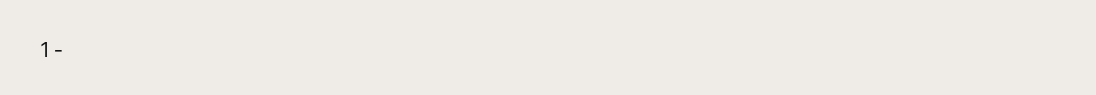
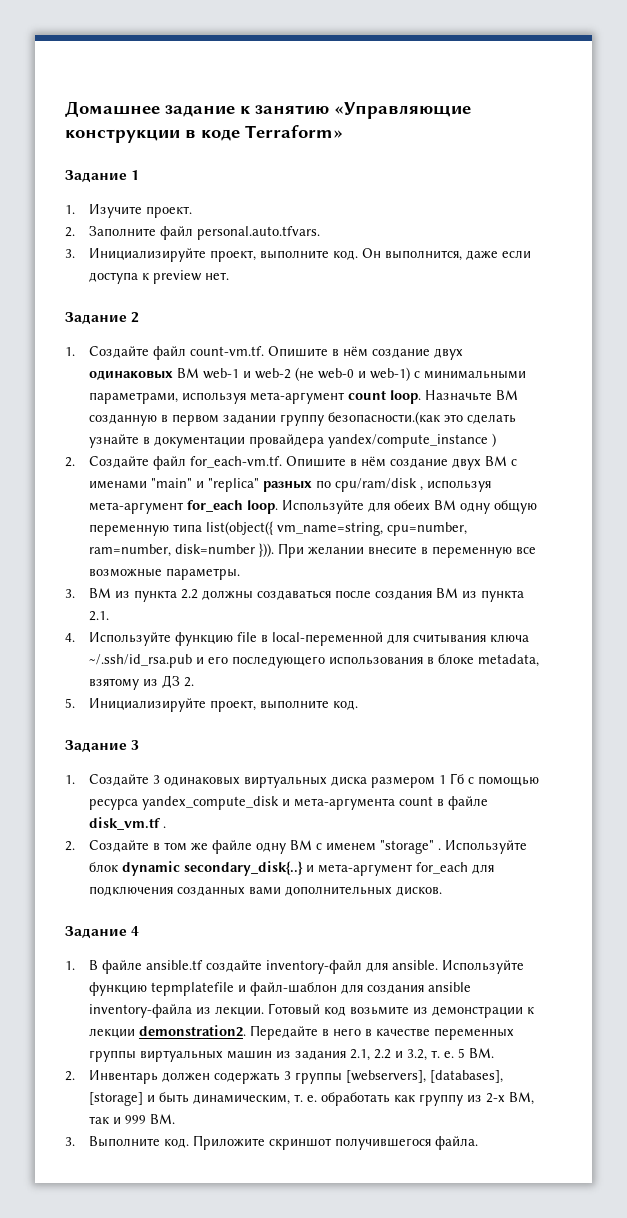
[41,42,63,57] 1 - -> [65,101,471,119] [65,125,343,143] [65,170,140,182] [65,204,193,218] [65,226,321,240] [65,248,532,262] [89,270,230,284] [65,312,140,324] [65,346,464,360] [89,367,527,381] [89,390,519,404] [89,411,517,426] [89,433,497,448] [65,456,518,470] [89,478,492,492] [89,500,538,514] [89,521,468,536] [89,543,537,558] [89,568,241,580] [65,588,525,602] [89,611,110,621] [65,632,530,646] [89,654,540,668] [89,675,195,690] [65,698,359,712] [65,740,140,752] [65,773,540,788] [89,796,489,810] [89,817,167,830] [65,840,528,854] [89,861,495,876] [89,886,443,896] [65,926,140,938] [65,960,525,974] [89,982,472,996] [89,1003,535,1018] [89,1025,515,1040] [89,1048,495,1062] [65,1070,504,1084] [89,1092,535,1106] [89,1114,176,1124] [65,1135,479,1150] Домашнее задание к занятию «Управляющие конструкции в коде Terraform» // Задание 1 // 1. Изучите проект. // 2. Заполните файл personal.auto.tfvars. // 3. Инициализируйте проект, выполните код. Он выполнится, даже если доступа к preview нет. // Задание 2 // 1. Создайте файл count-vm.tf. Опишите в нём создание двух одинаковых ВМ web-1 и web-2 (не web-0 и web-1) с минимальными параметрами, используя мета-аргумент count loop. Назначьте ВМ созданную в первом задании группу безопасности.(как это сделать узнайте в документации провайдера yandex/compute_instance ) // 2. Создайте файл for_each-vm.tf. Опишите в нём создание двух ВМ с именами "main" и "replica" разных по cpu/ram/disk , используя мета-аргумент for_each loop. Используйте для обеих ВМ одну общую переменную типа list(object({ vm_name=string, cpu=number, ram=number, disk=number })). При желании внесите в переменную все возможные параметры. // 3. ВМ из пункта 2.2 должны создаваться после создания ВМ из пункта 2.1. // 4. Используйте функцию file в local-переменной для считывания ключа ~/.ssh/id_rsa.pub и его последующего использования в блоке metadata, взятому из ДЗ 2. // 5. Инициализируйте проект, выполните код. // Задание 3 // 1. Создайте 3 одинаковых виртуальных диска размером 1 Гб с помощью ресурса yandex_compute_disk и мета-аргумента count в файле disk_vm.tf . // 2. Создайте в том же файле одну ВМ c именем "storage" . Используйте блок dynamic secondary_disk{..} и мета-аргумент for_each для подключения созданных вами дополнительных дисков. // Задание 4 // 1. В файле ansible.tf создайте inventory-файл для ansible. Используйте функцию tepmplatefile и файл-шаблон для создания ansible inventory-файла из лекции. Готовый код возьмите из демонстрации к лекции demonstration2. Передайте в него в качестве переменных группы виртуальных машин из задания 2.1, 2.2 и 3.2, т. е. 5 ВМ. // 2. Инвентарь должен содержать 3 группы [webservers], [databases], [storage] и быть динамическим, т. е. обработать как группу из 2-х ВМ, так и 999 ВМ. // 3. Выполните код. Приложите скриншот получившегося файла.

